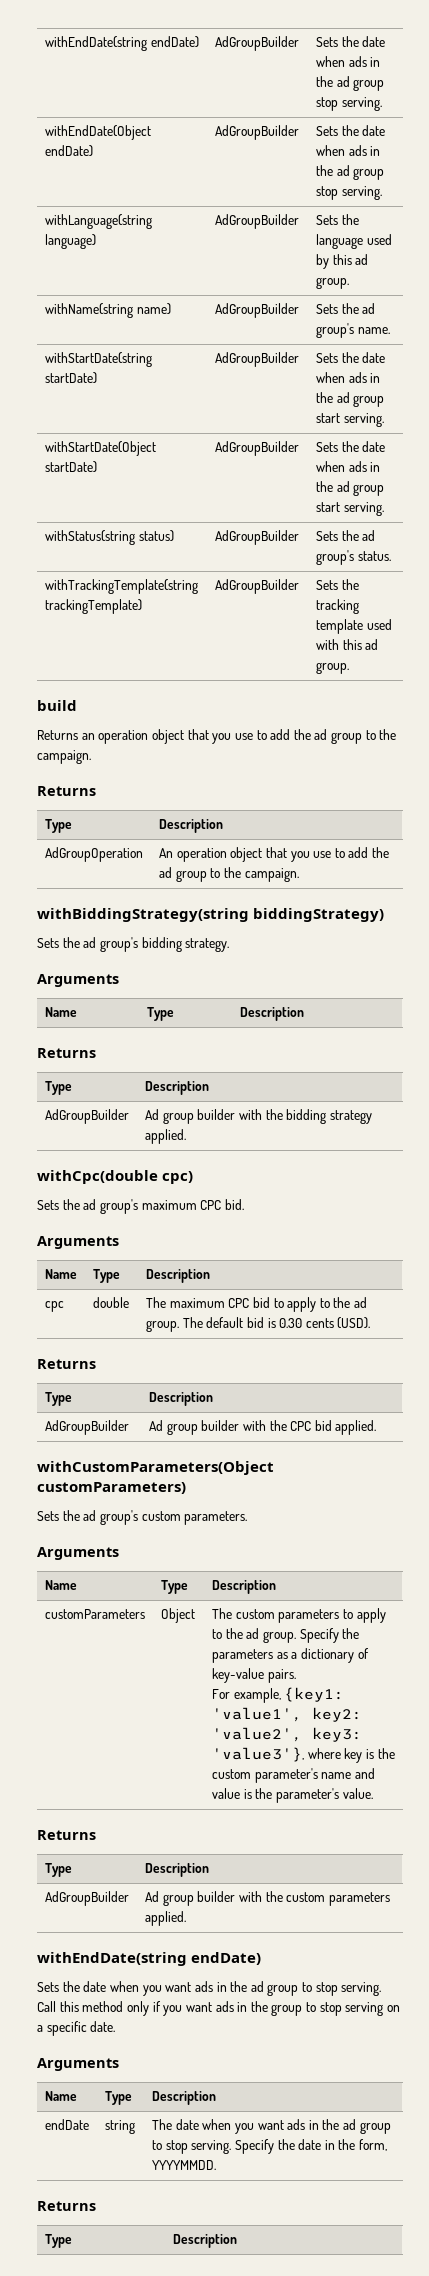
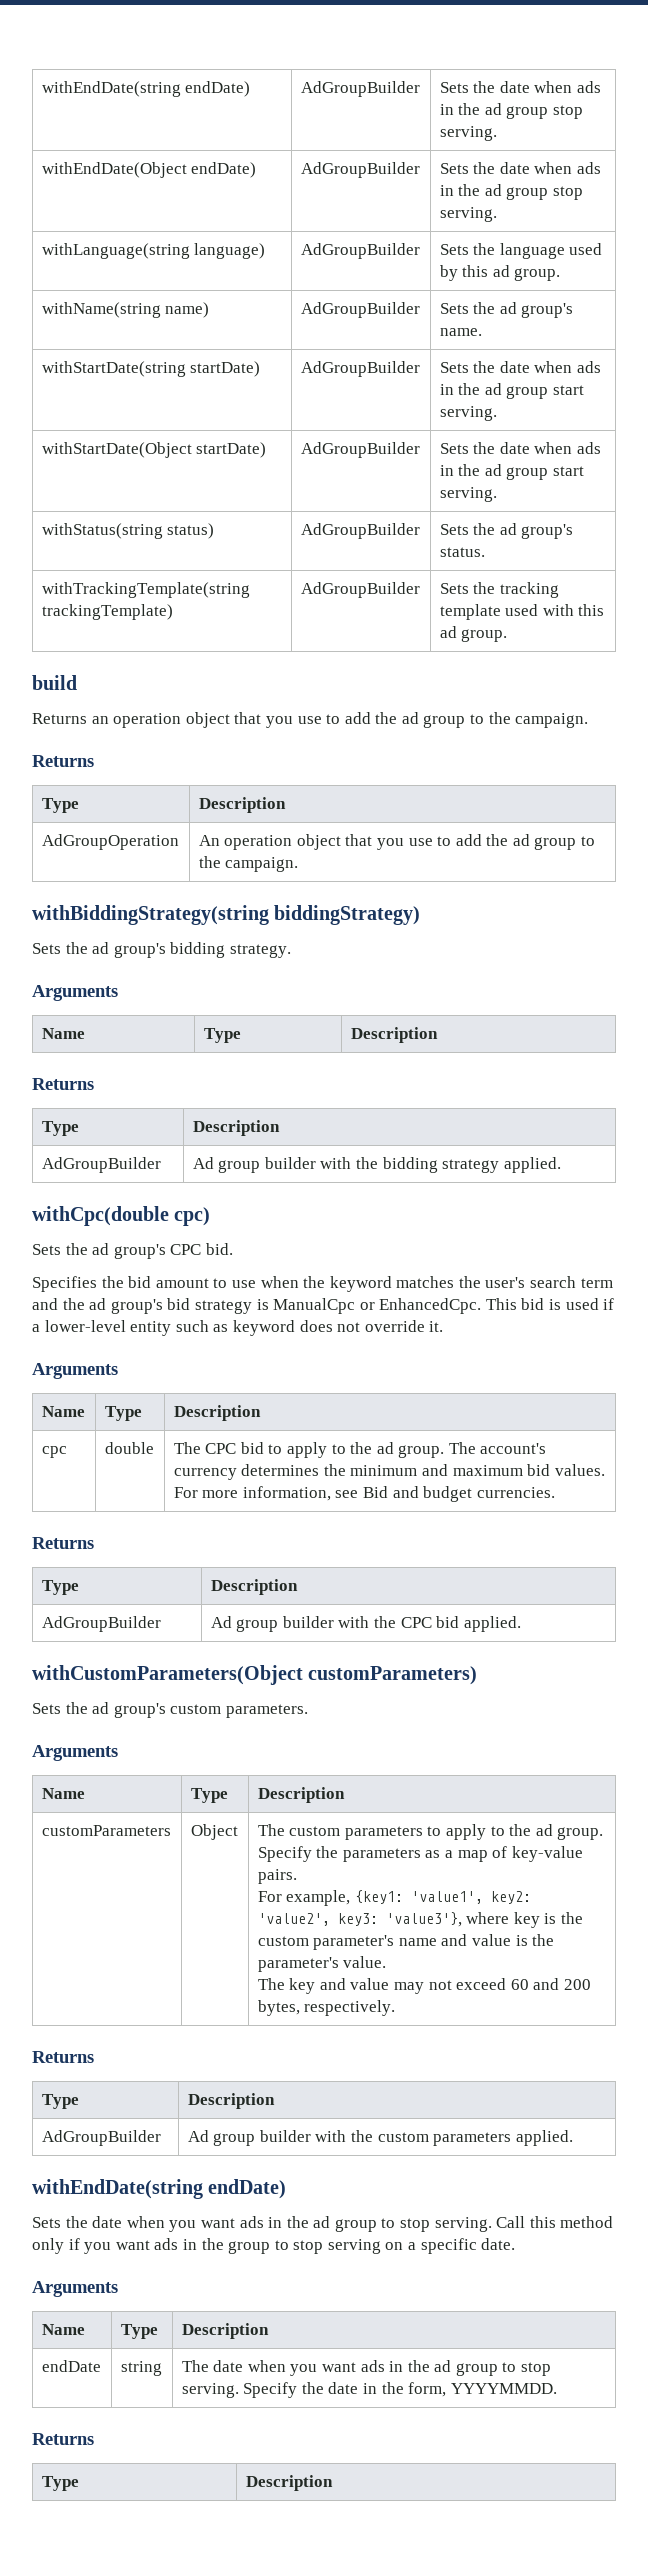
[141,1200,197,1210] maximum -> (166, 1251) none
(244, 1204) none -> [32,1276,613,1292] [32,1298,615,1314] [32,1320,444,1336] // Specifies the bid amount to use when the keyword matches the user's search term and the ad group's bid strategy is ManualCpc or EnhancedCpc. This bid is used if a lower-level entity such as keyword does not override it.
[169,1298,225,1308] maximum -> (201, 1448) none
[206,1317,371,1329] default bid is 0.30 cents (USD). -> [480,1443,547,1454] [173,1464,605,1480] [173,1486,555,1502] account's currency determines the minimum and maximum bid values. For more information, see Bid and budget currencies.
[300,1648,354,1663] dictionary -> [457,1850,488,1862] map
(373, 1793) none -> [257,1978,591,1994] [257,2000,396,2016] // The key and value may not exceed 60 and 200 bytes, respectively.

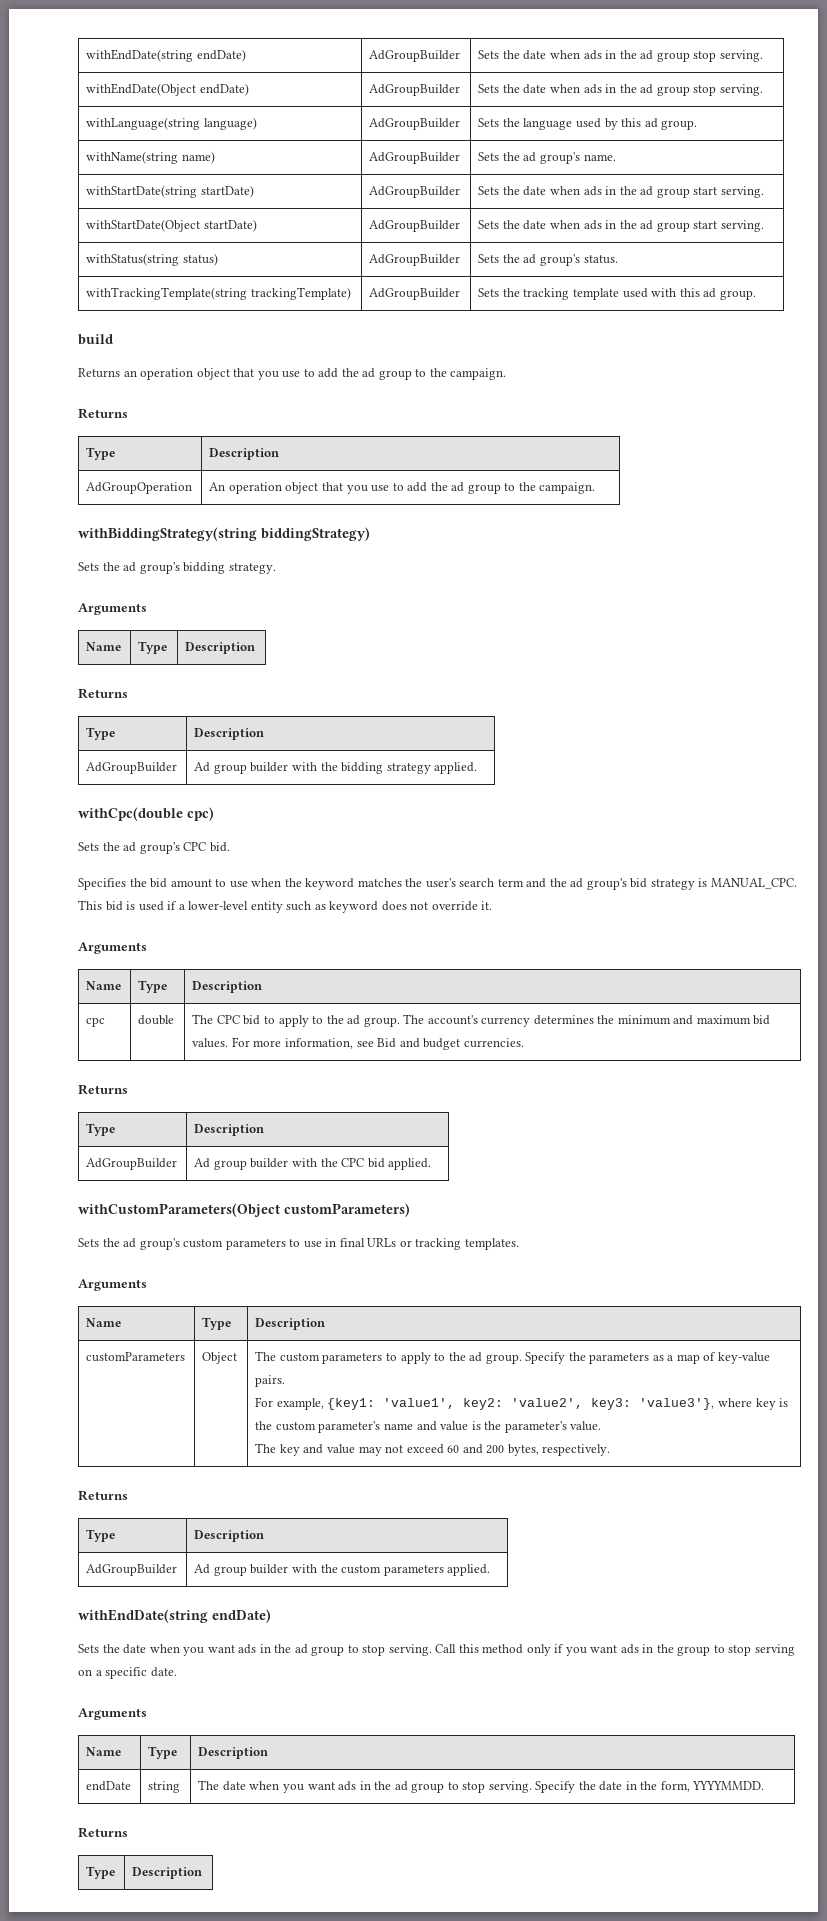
[273,1298,482,1314] ManualCpc or EnhancedCpc. -> [710,878,797,889] MANUAL_CPC.
[225,1704,308,1718] parameters. -> [225,1238,519,1250] parameters to use in final URLs or tracking templates.

